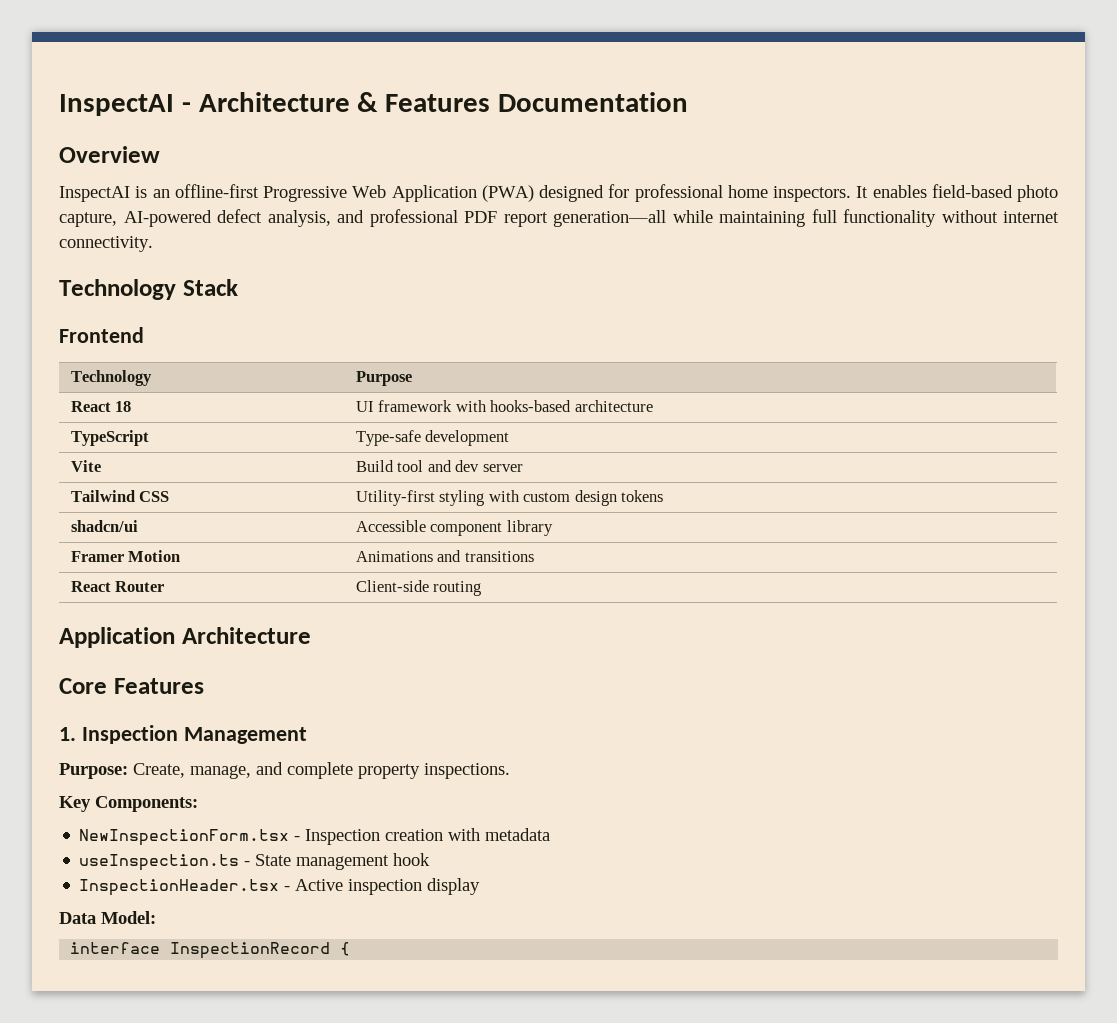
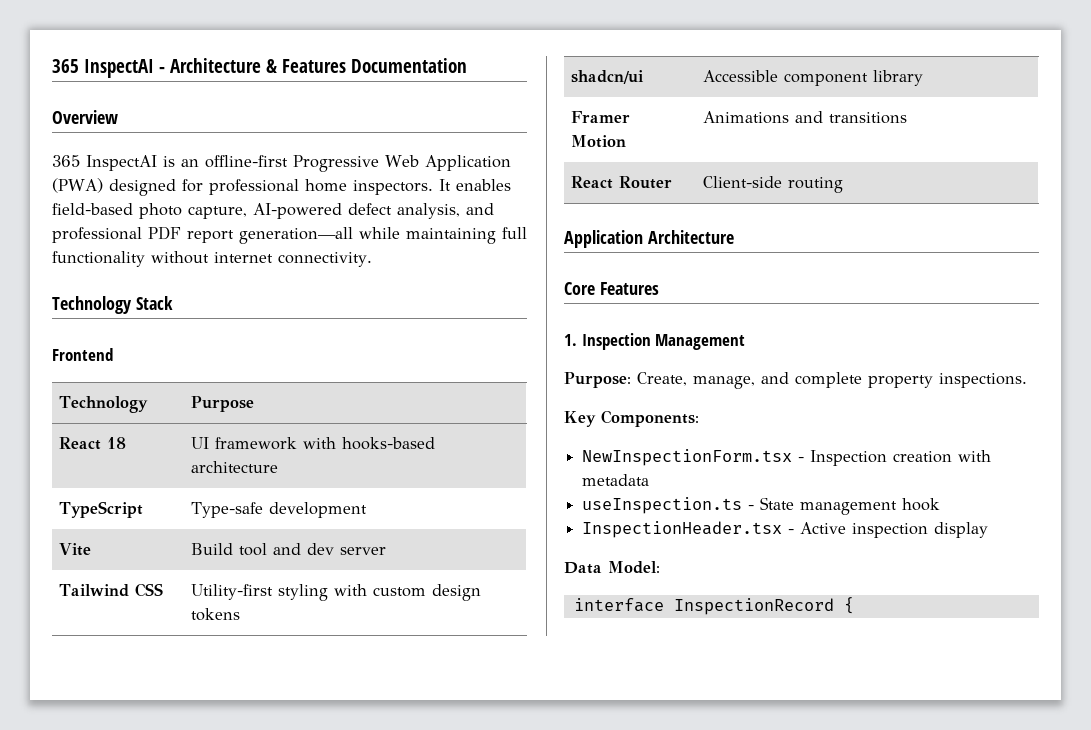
(59, 105) none -> [52,59,79,73] 365
(160, 154) none -> [52,155,80,167] 365

